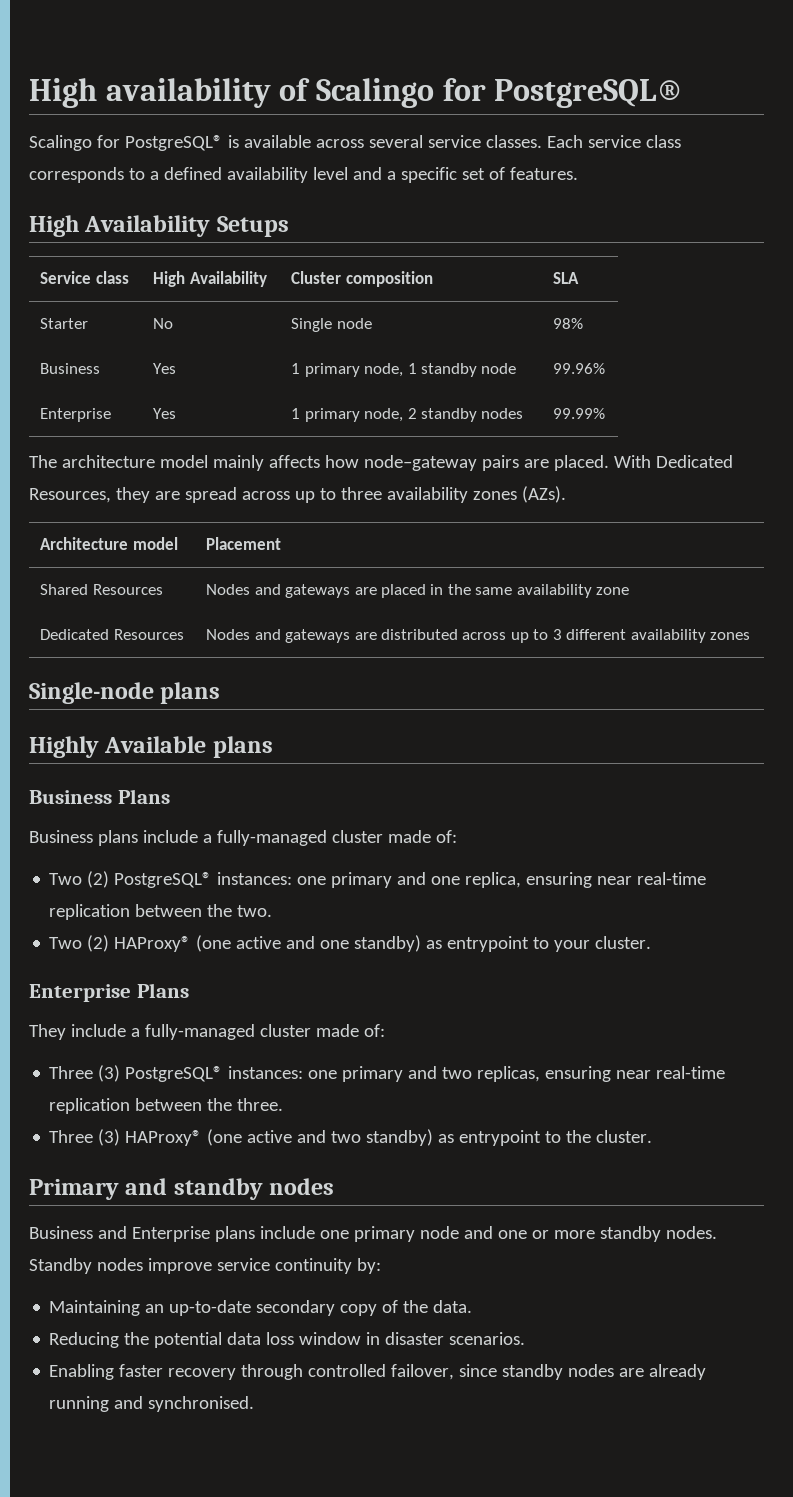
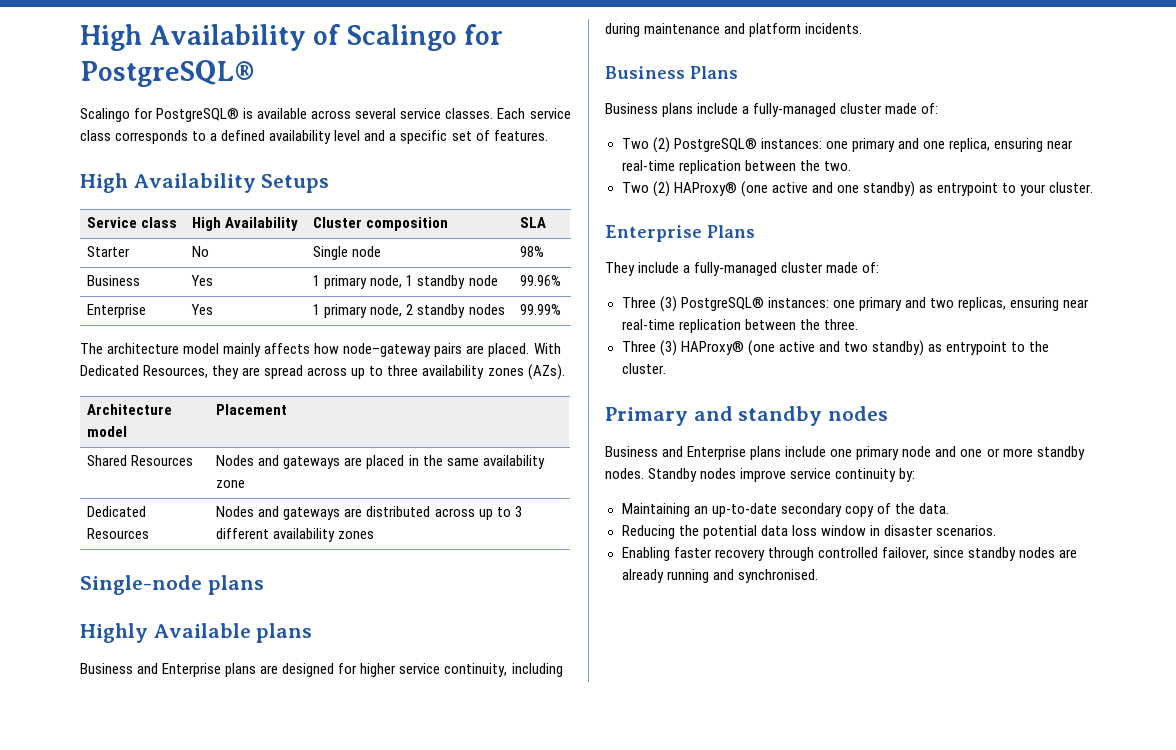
[29,78,271,108] High availability -> [80,24,306,51] High Availability
(273, 747) none -> [80,663,563,677] [605,23,863,37] // Business and Enterprise plans are designed for higher service continuity, including during maintenance and platform incidents.

